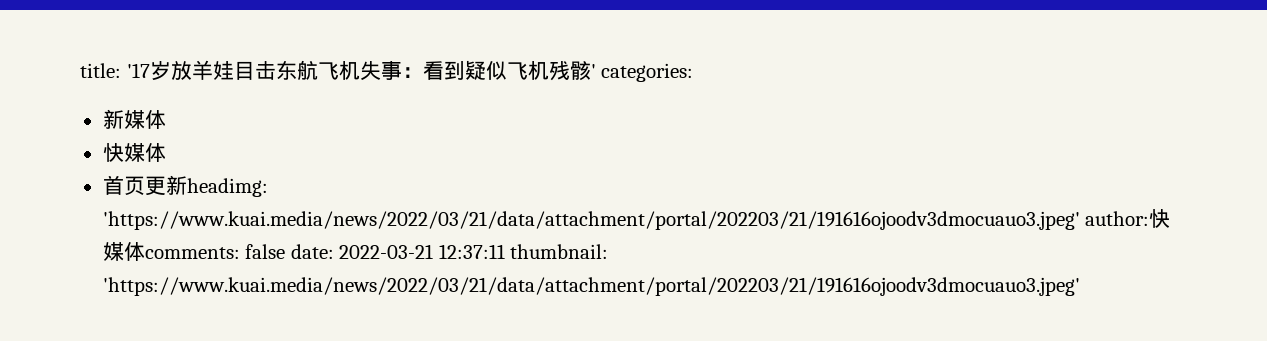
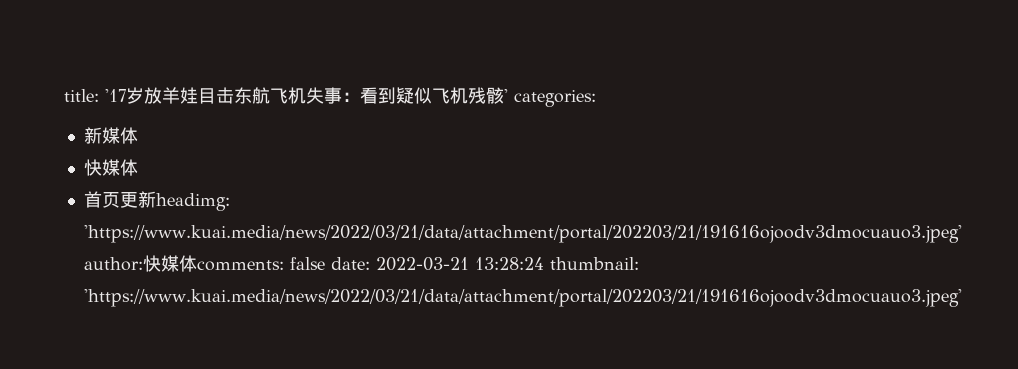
[438,244,505,259] 12:37:11 -> [474,257,544,270] 13:28:24

